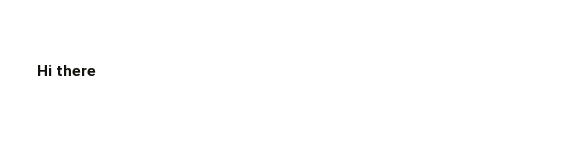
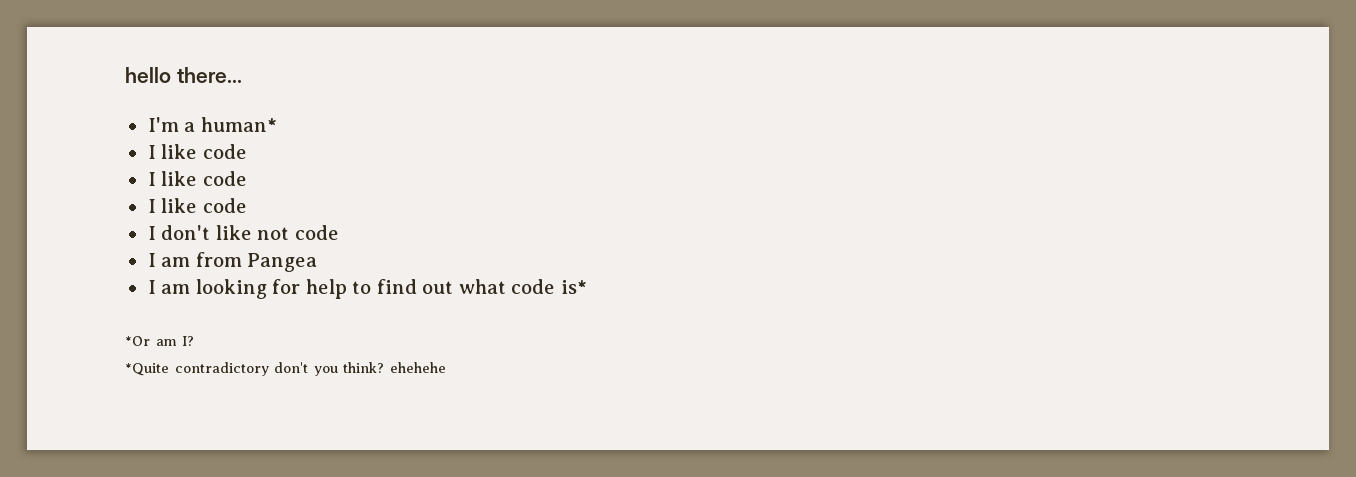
[37,65,97,76] Hi there -> [125,67,242,83] [147,117,277,132] [147,144,247,159] [147,171,247,186] [147,198,247,213] [147,225,339,240] [147,252,318,272] [147,279,587,299] [125,336,195,346] [125,362,446,376] hello there... // I'm a human* // I like code // I like code // I like code // I don't like not code // I am from Pangea // I am looking for help to find out what code is* // *Or am I? // *Quite contradictory don't you think? ehehehe

